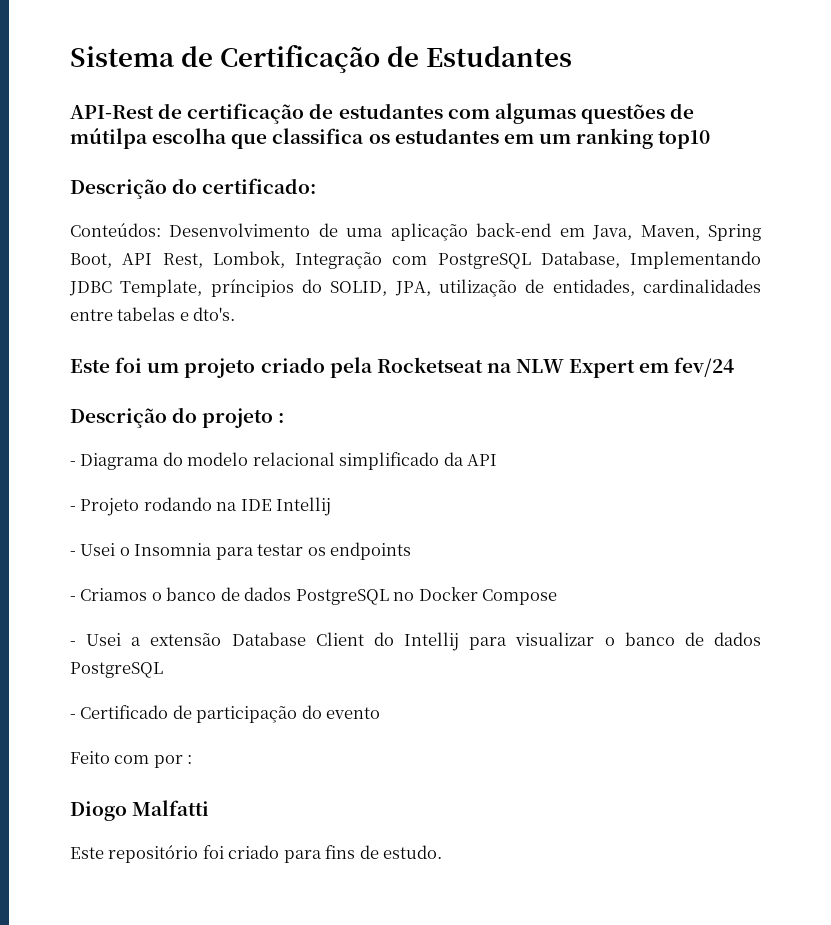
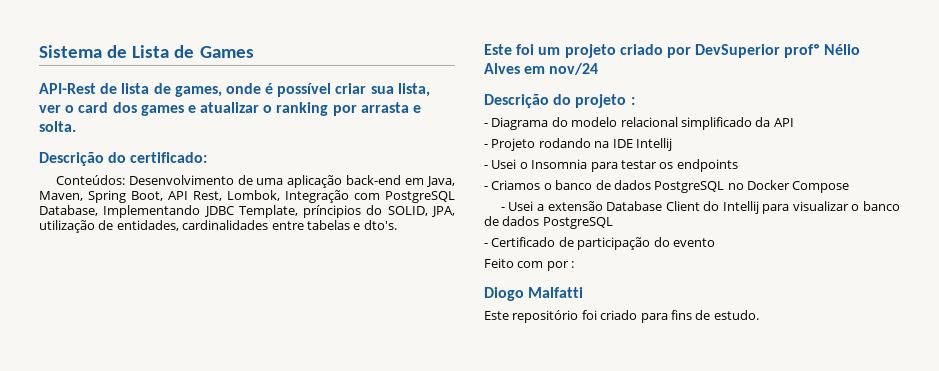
[220,45,573,73] Certificação de Estudantes -> [132,45,254,58] Lista de Games
[187,103,695,124] [70,128,711,149] certificação de estudantes com algumas questões de mútilpa escolha que classifica os estudantes em um ranking top10 -> [121,83,430,97] [39,102,422,116] [39,121,76,132] lista de games, onde é possível criar sua lista, ver o card dos games e atualizar o ranking por arrasta e solta.
[329,357,735,378] pela Rocketseat na NLW Expert em fev/24 -> [666,44,861,58] [484,63,599,75] por DevSuperior profº Nélio Alves em nov/24

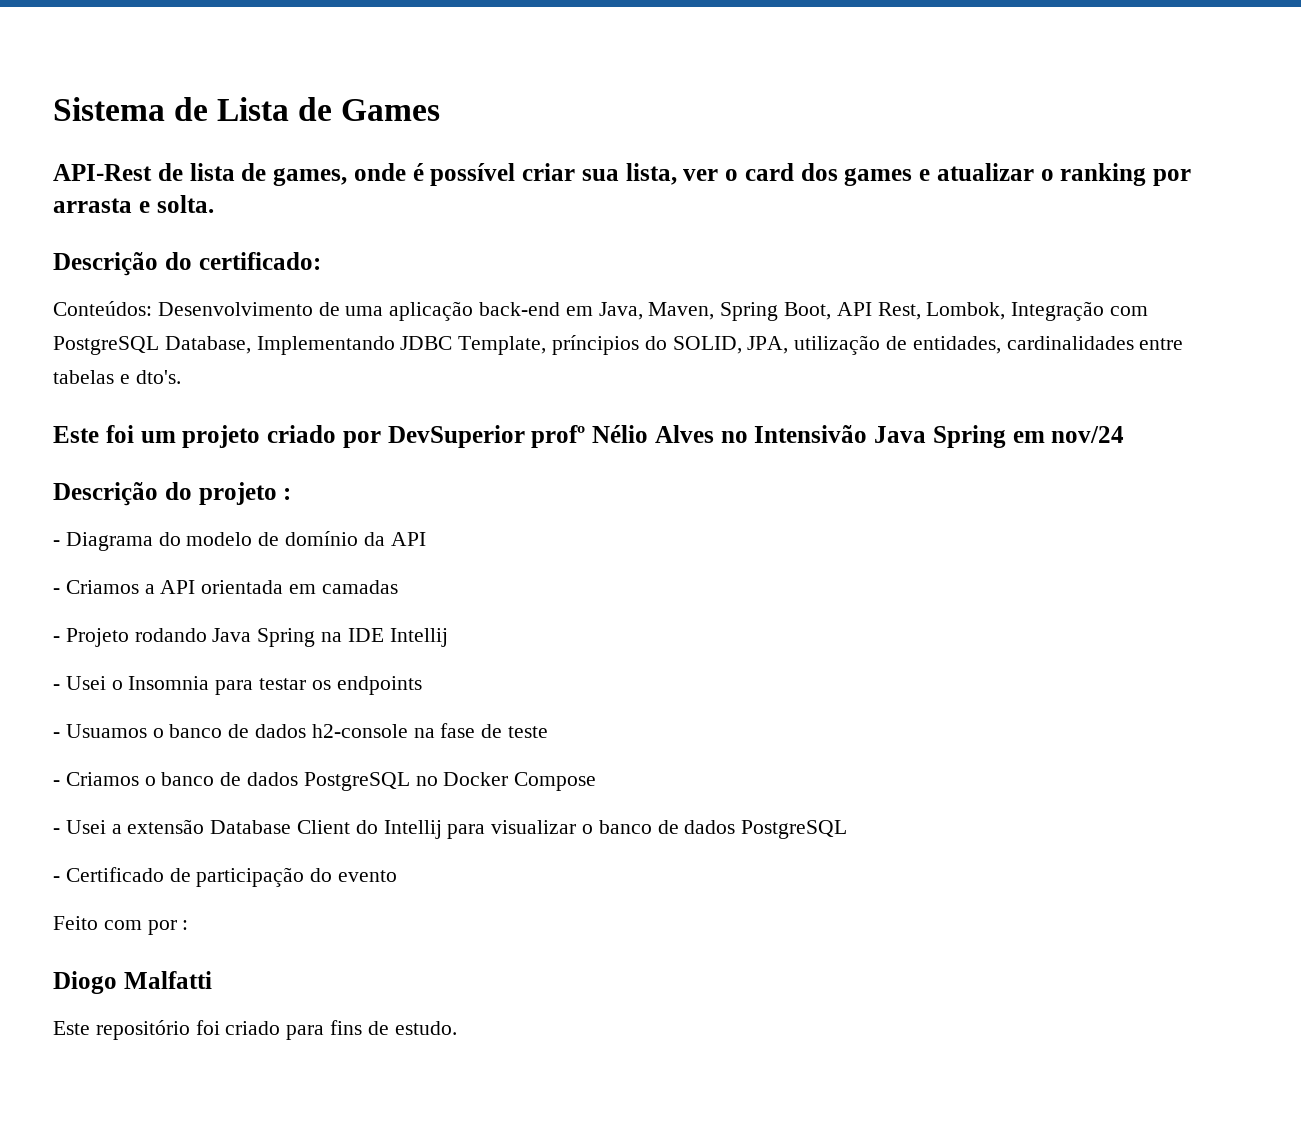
(520, 68) none -> [720,425,1006,448] no Intensivão Java Spring
[620,117,752,130] relacional simplificado -> [258,531,359,546] de domínio
(794, 122) none -> [53,580,398,594] // - Criamos a API orientada em camadas
(591, 143) none -> [212,628,316,647] Java Spring
(738, 165) none -> [53,723,549,738] // - Usuamos o banco de dados h2-console na fase de teste

